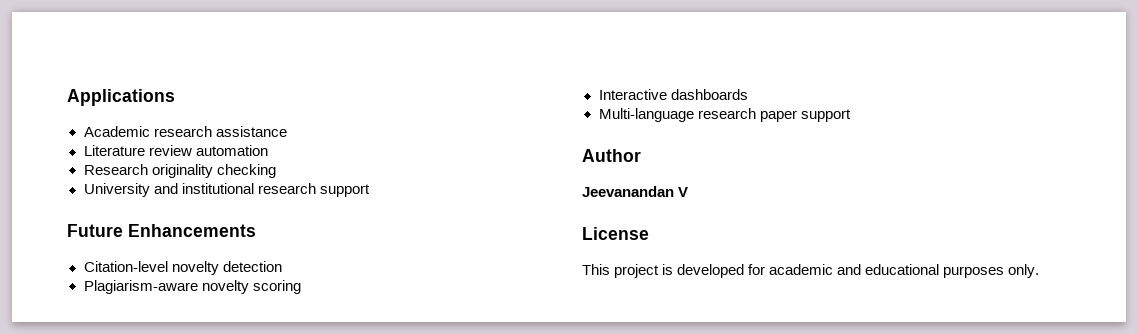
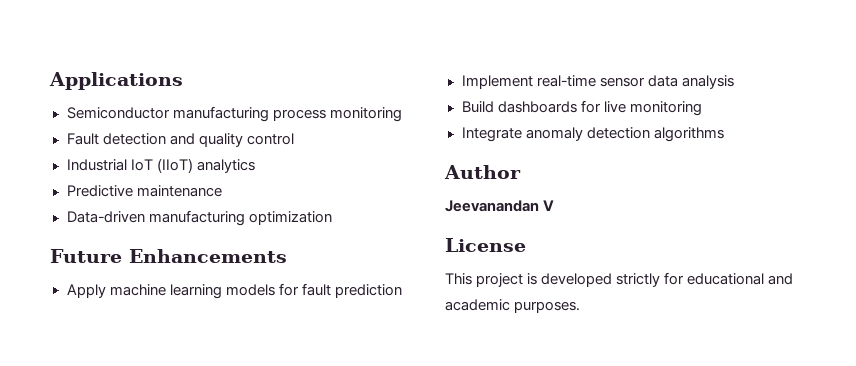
[83,126,287,137] [83,145,268,156] [83,164,276,178] [83,183,370,197] [67,224,256,237] [83,261,282,275] [83,280,301,294] [598,89,748,100] [598,108,851,122] Academic research assistance // Literature review automation // Research originality checking // University and institutional research support // Future Enhancements // Citation-level novelty detection // Plagiarism-aware novelty scoring // Interactive dashboards // Multi-language research paper support -> [66,106,402,122] [66,133,294,147] [66,158,255,173] [66,185,222,197] [66,210,332,226] [50,249,287,263] [66,283,402,299] [461,75,734,89] [461,100,702,116] [461,127,724,142] Semiconductor manufacturing process monitoring // Fault detection and quality control // Industrial IoT (IIoT) analytics // Predictive maintenance // Data-driven manufacturing optimization // Future Enhancements // Apply machine learning models for fault prediction // Implement real-time sensor data analysis // Build dashboards for live monitoring // Integrate anomaly detection algorithms
[748,264,1040,278] for academic and educational purposes only. -> [616,272,794,287] [445,299,581,313] strictly for educational and academic purposes.

